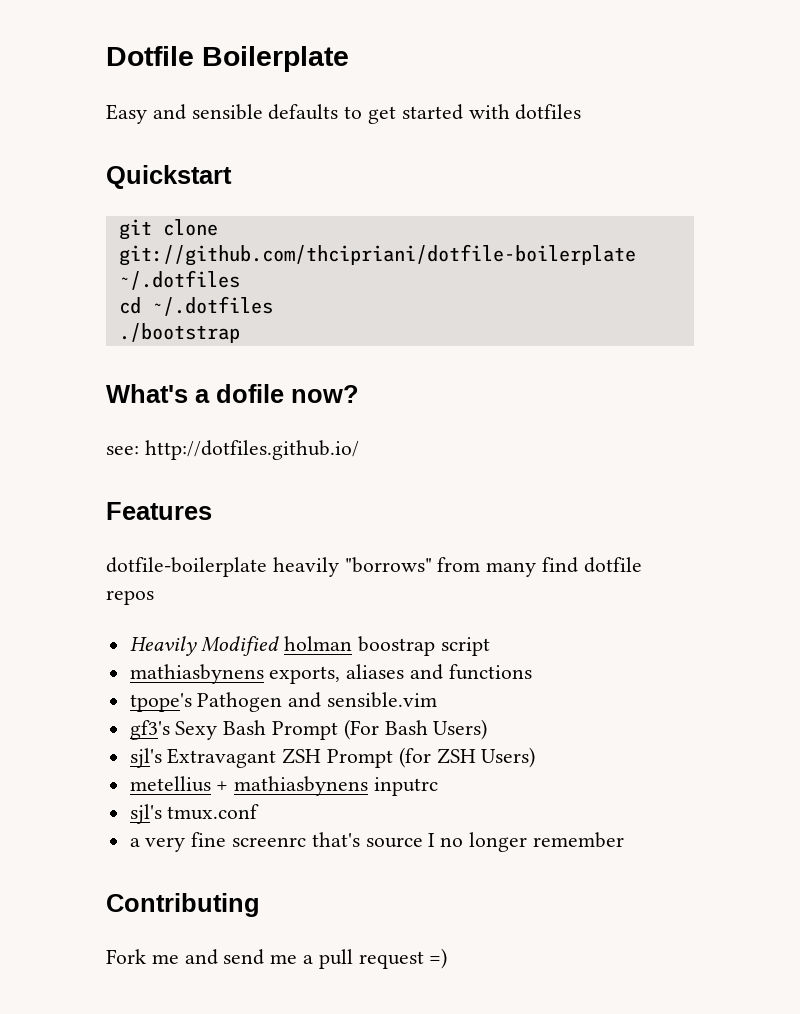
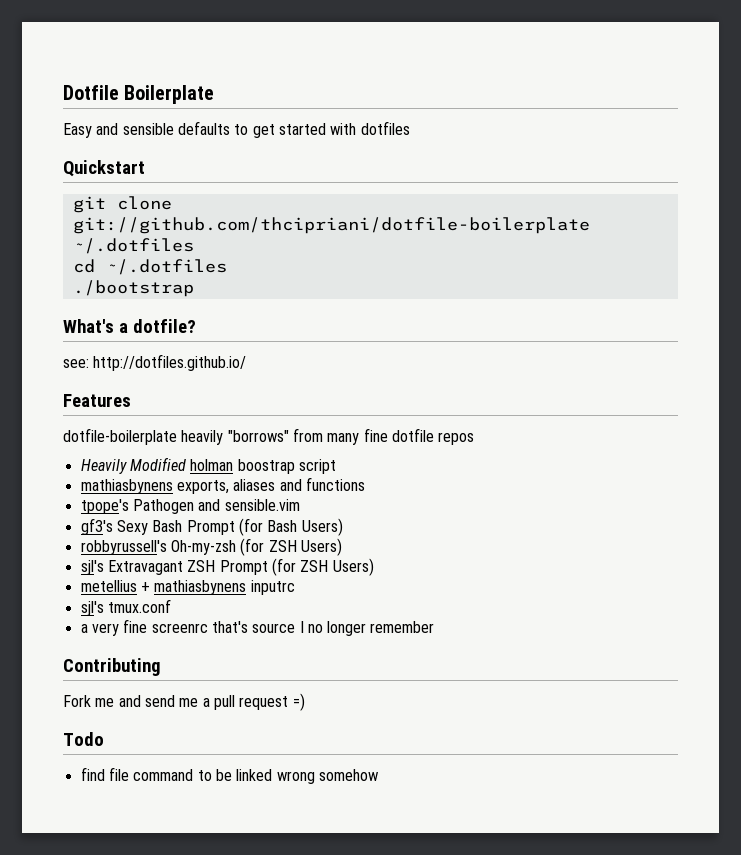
[216,384,359,403] dofile now? -> [132,319,196,333] dotfile?
[542,557,579,573] find -> [363,428,388,442] fine
[343,719,379,740] (For -> [238,518,263,536] (for
(488, 729) none -> [80,538,342,556] // robbyrussell's Oh-my-zsh (for ZSH Users)
(448, 958) none -> [63,732,104,746] [80,767,378,784] // Todo // find file command to be linked wrong somehow

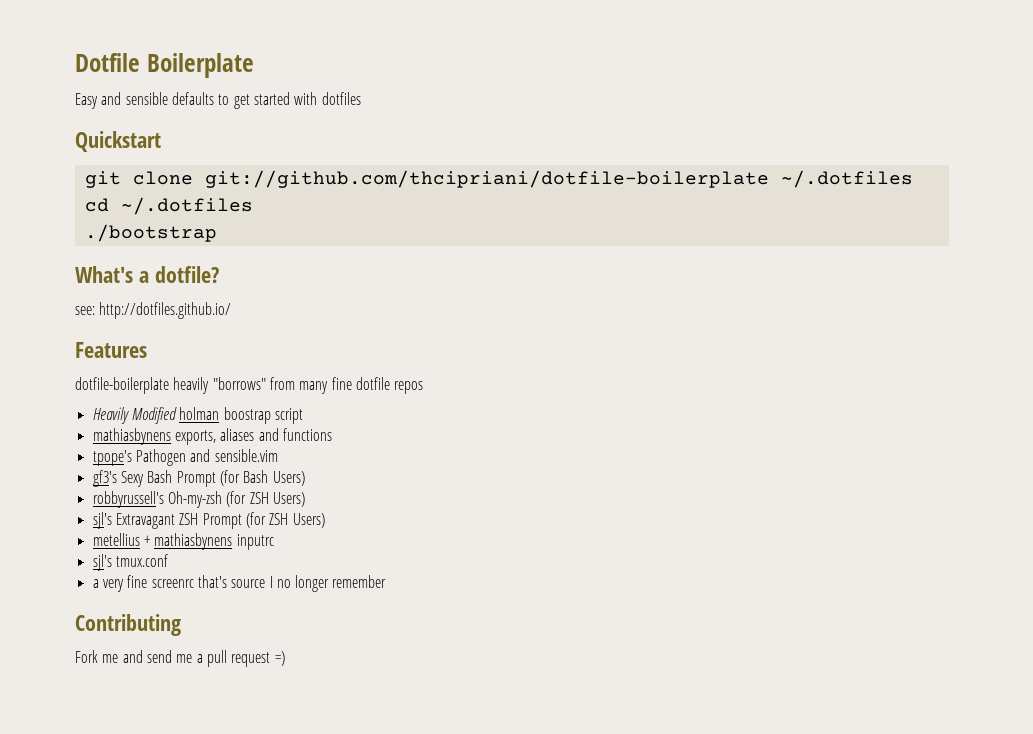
[63,732,104,746] [80,767,378,784] // Todo // find file command to be linked wrong somehow -> (285, 658) none

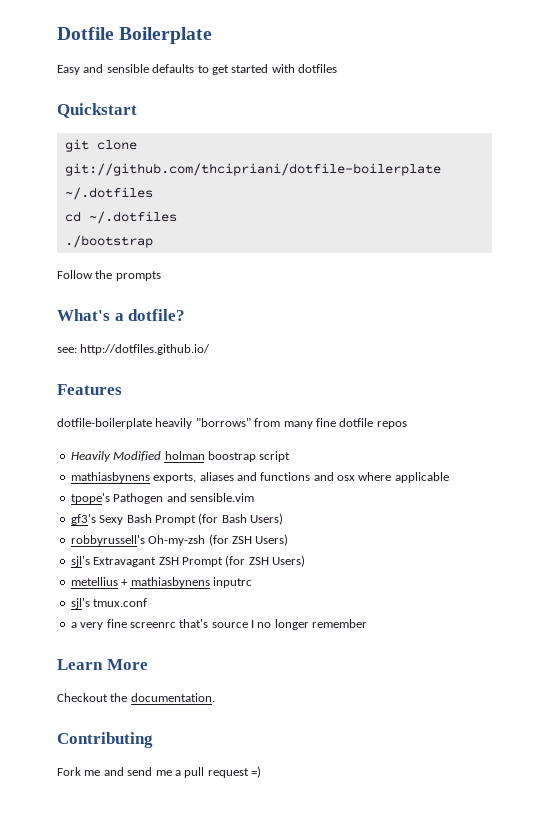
(217, 233) none -> [57,270,161,281] // Follow the prompts
(332, 434) none -> [313,472,449,483] and osx where applicable
(387, 581) none -> [57,659,148,670] [57,693,215,702] // Learn More // Checkout the documentation.

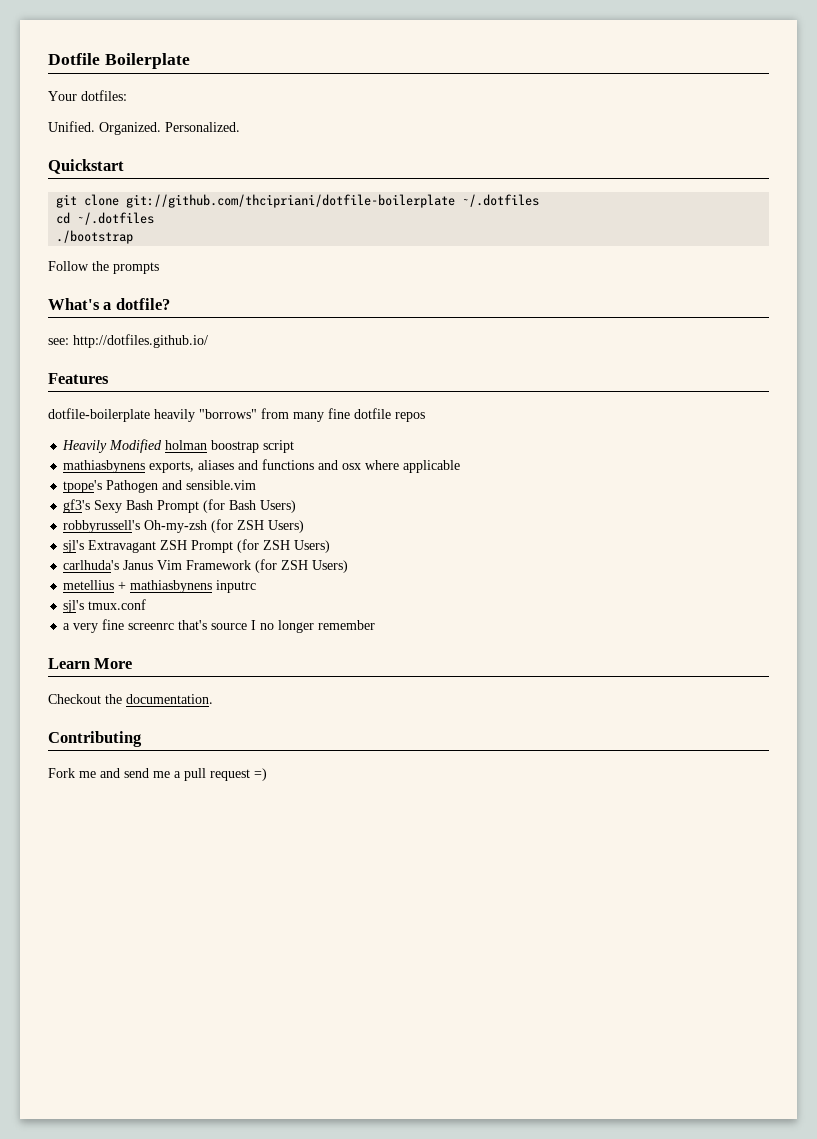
[57,64,337,75] Easy and sensible defaults to get started with dotfiles -> [48,90,127,101] [48,121,240,135] Your dotfiles: // Unified. Organized. Personalized.
(305, 561) none -> [63,559,349,573] // carlhuda's Janus Vim Framework (for ZSH Users)

